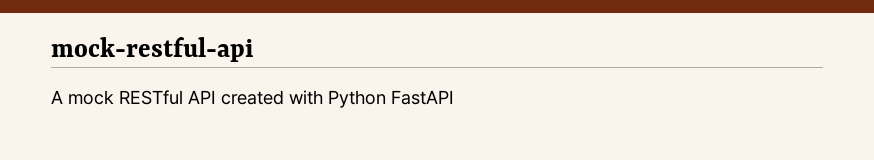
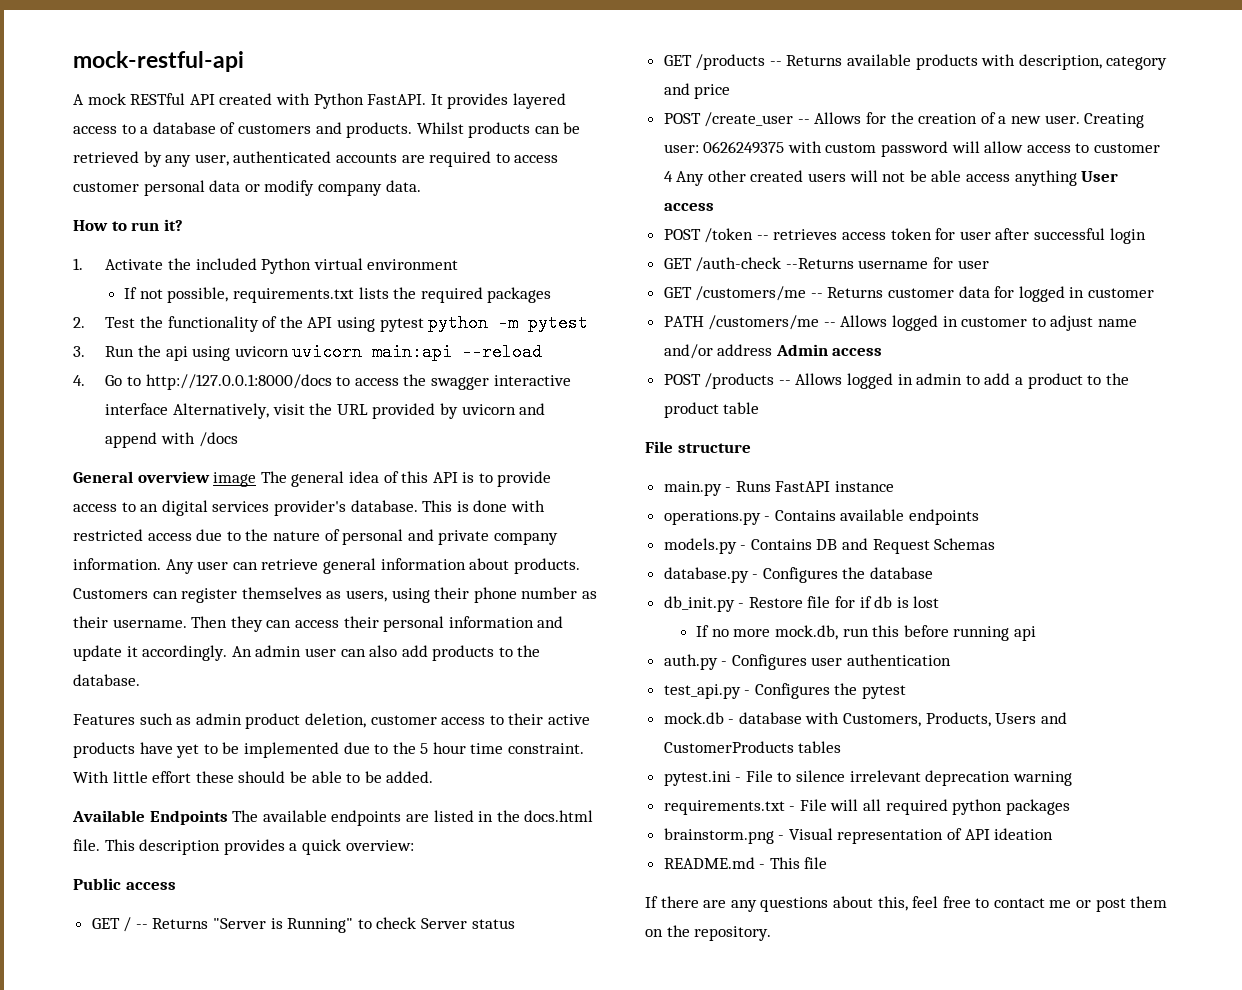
[391,90,454,105] FastAPI -> [367,93,566,109] [73,122,581,138] [73,151,559,167] [73,180,421,196] [73,219,183,231] [73,258,459,274] [124,287,552,303] [73,314,589,332] [73,343,543,361] [73,374,571,390] [105,403,546,419] [105,432,238,448] [73,471,552,487] [73,500,545,516] [73,529,558,545] [73,558,580,574] [73,587,597,603] [73,616,564,632] [73,645,541,661] [73,674,140,686] [73,713,590,729] [73,742,585,758] [73,771,434,783] [72,810,594,826] [73,839,414,855] [73,878,176,890] [91,917,515,933] [663,54,1168,70] [663,83,731,99] [663,112,1145,128] [663,141,1161,157] [663,170,1119,186] [663,203,714,211] [663,228,1146,244] [663,257,989,272] [663,286,1155,302] [663,315,1138,331] [663,344,883,359] [663,373,1129,389] [663,402,760,418] [645,441,751,453] [663,481,895,496] [663,509,980,525] [663,538,996,554] [663,567,934,583] [663,596,940,612] [696,625,1036,641] [663,654,952,670] [663,683,907,699] [663,712,1067,727] [663,741,842,753] [663,770,1072,786] [663,799,1070,815] [663,828,1054,844] [663,857,828,869] [645,896,1168,912] [645,925,772,941] FastAPI. It provides layered access to a database of customers and products. Whilst products can be retrieved by any user, authenticated accounts are required to access customer personal data or modify company data. // How to run it? // 1. Activate the included Python virtual environment // If not possible, requirements.txt lists the required packages // 2. Test the functionality of the API using pytest python -m pytest // 3. Run the api using uvicorn uvicorn main:api --reload // 4. Go to http://127.0.0.1:8000/docs to access the swagger interactive interface Alternatively, visit the URL provided by uvicorn and append with /docs // General overview image The general idea of this API is to provide access to an digital services provider's database. This is done with restricted access due to the nature of personal and private company information. Any user can retrieve general information about products. Customers can register themselves as users, using their phone number as their username. Then they can access their personal information and update it accordingly. An admin user can also add products to the database. // Features such as admin product deletion, customer access to their active products have yet to be implemented due to the 5 hour time constraint. With little effort these should be able to be added. // Available Endpoints The available endpoints are listed in the docs.html file. This description provides a quick overview: // Public access // GET / -- Returns "Server is Running" to check Server status // GET /products -- Returns available products with description, category and price // POST /create_user -- Allows for the creation of a new user. Creating user: 0626249375 with custom password will allow access to customer 4 Any other created users will not be able access anything User access // POST /token -- retrieves access token for user after successful login // GET /auth-check --Returns username for user // GET /customers/me -- Returns customer data for logged in customer // PATH /customers/me -- Allows logged in customer to adjust name and/or address Admin access // POST /products -- Allows logged in admin to add a product to the product table // File structure // main.py - Runs FastAPI instance // operations.py - Contains available endpoints // models.py - Contains DB and Request Schemas // database.py - Configures the database // db_init.py - Restore file for if db is lost // If no more mock.db, run this before running api // auth.py - Configures user authentication // test_api.py - Configures the pytest // mock.db - database with Customers, Products, Users and CustomerProducts tables // pytest.ini - File to silence irrelevant deprecation warning // requirements.txt - File will all required python packages // brainstorm.png - Visual representation of API ideation // README.md - This file // If there are any questions about this, feel free to contact me or post them on the repository.

